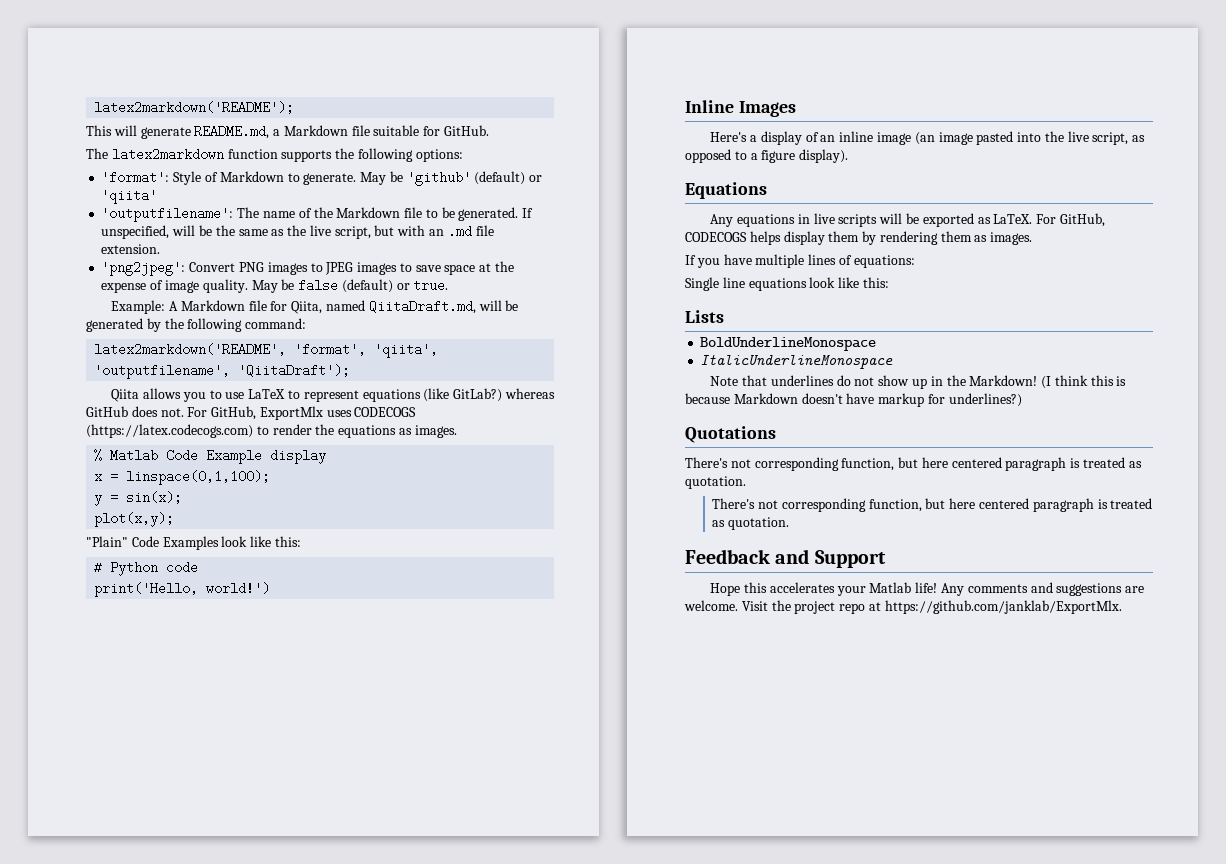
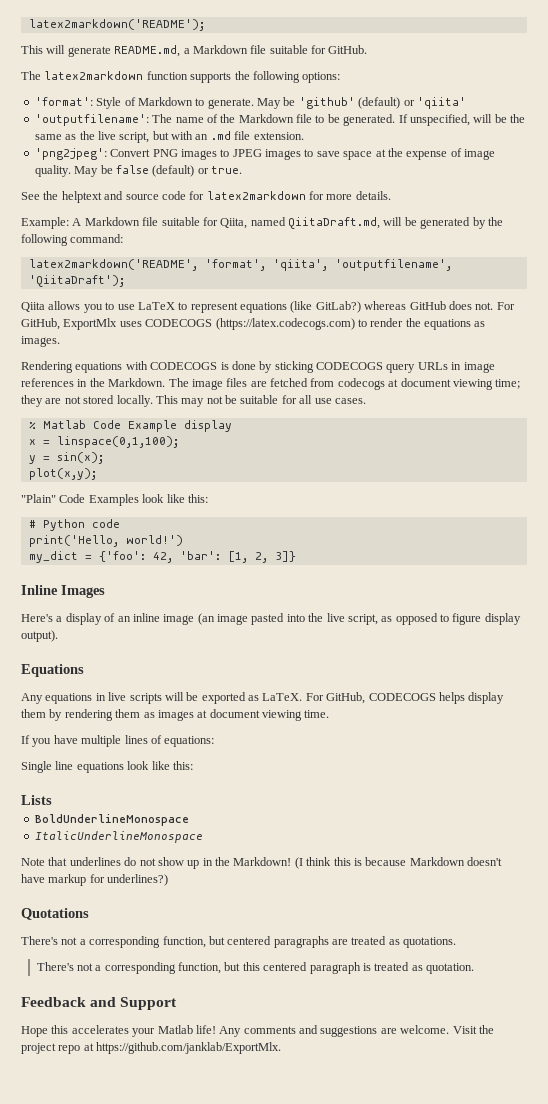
(449, 285) none -> [21,191,391,203] // See the helptext and source code for latex2markdown for more details.
(267, 305) none -> [161,217,200,226] suitable
(457, 431) none -> [21,361,495,373] [21,378,521,390] [21,395,366,407] // Rendering equations with CODECOGS is done by sticking CODECOGS query URLs in image references in the Markdown. The image files are fetched from codecogs at document viewing time; they are not stored locally. This may not be suitable for all use cases.
(271, 588) none -> [28,551,296,563] // my_dict = {'foo': 42, 'bar': [1, 2, 3]}
[750,149,849,163] a figure display). -> [452,613,521,625] [21,630,58,642] figure display output).
[990,232,1033,245] images. -> [157,709,330,721] images at document viewing time.
[754,457,1142,471] [685,476,746,489] [712,498,976,512] corresponding function, but here centered paragraph is treated as quotation. // There's not corresponding function, but here -> [79,936,457,948] [36,962,260,974] a corresponding function, but centered paragraphs are treated as quotations. // There's not a corresponding function, but this

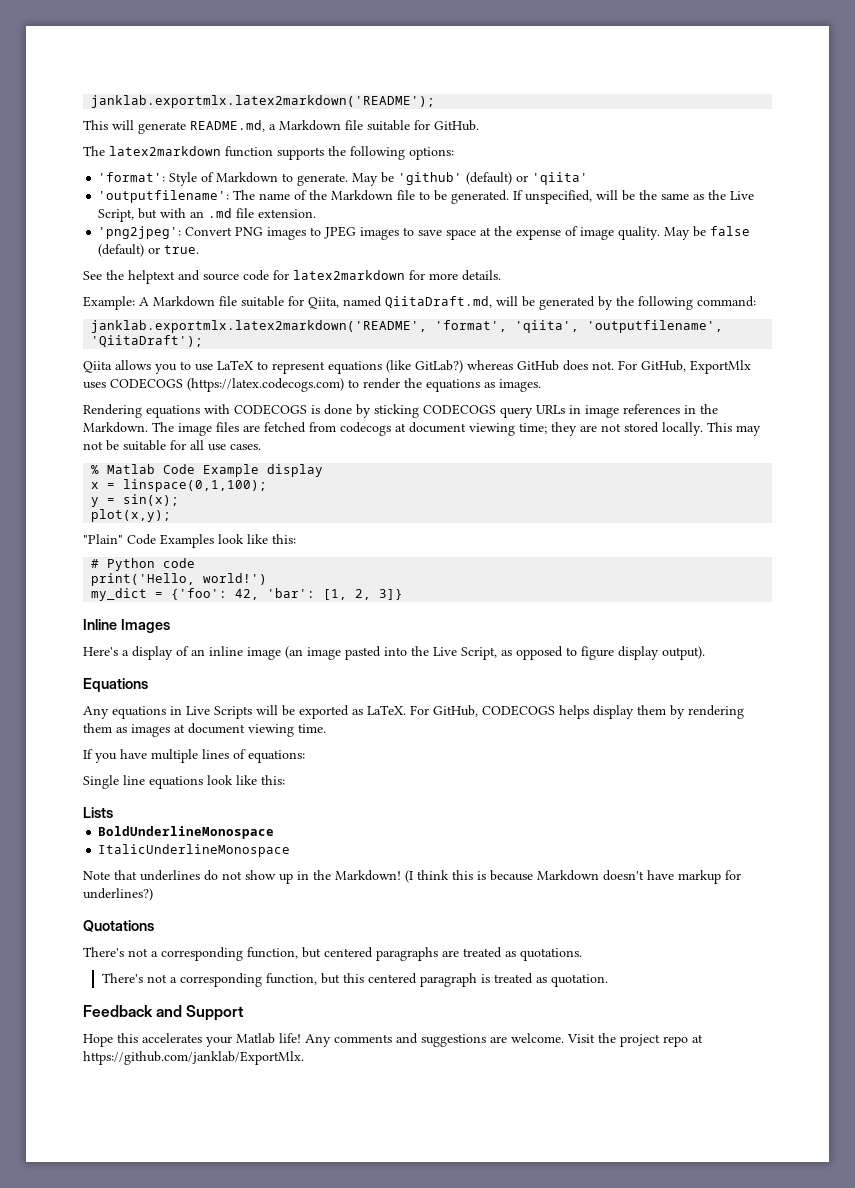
[28,19,205,31] latex2markdown('README'); -> [91,95,436,108] janklab.exportmlx.latex2markdown('README');
[97,131,150,143] live script, -> [730,191,755,200] [98,209,135,222] Live Script,
[28,259,198,271] latex2markdown('README', -> [91,320,428,333] janklab.exportmlx.latex2markdown('README',
[326,613,378,625] live script, -> [433,647,497,660] Live Script,
[108,692,162,704] live scripts -> [186,706,252,719] Live Scripts

